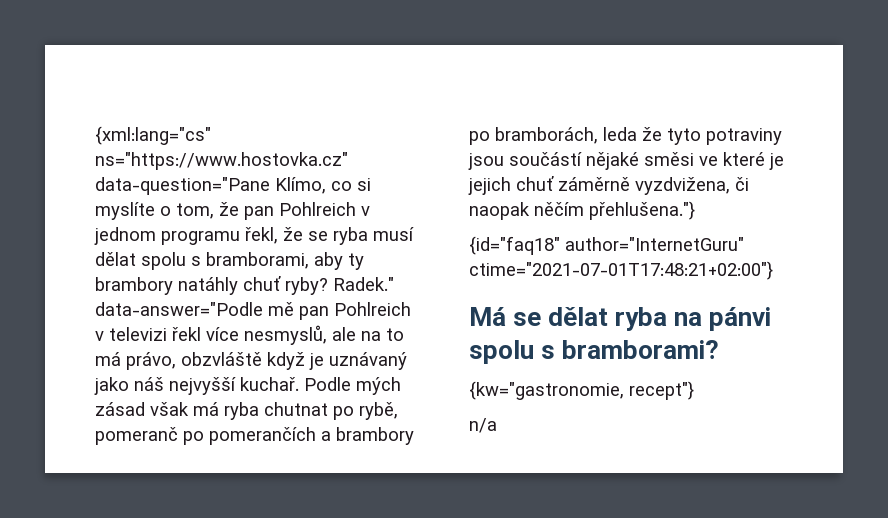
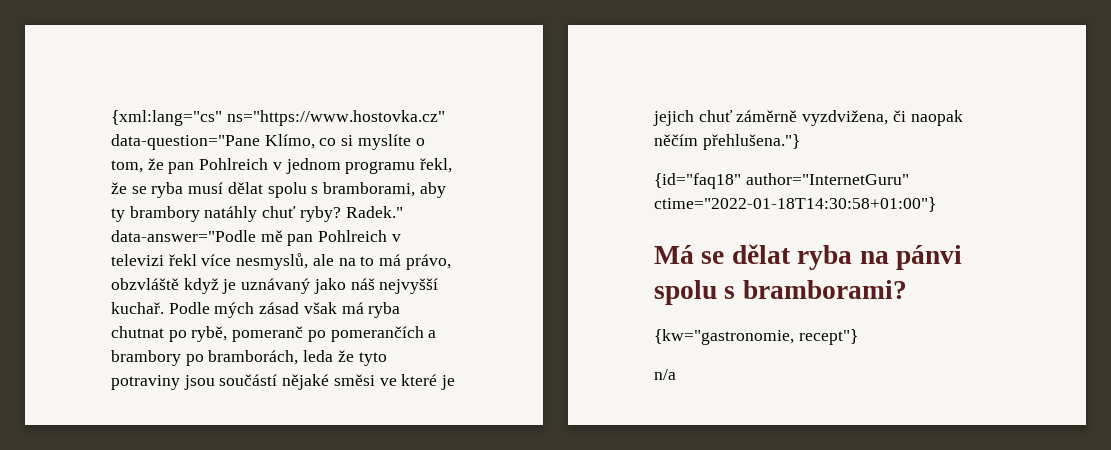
[469,261,773,280] ctime="2021-07-01T17:48:21+02:00"} -> [654,197,936,212] ctime="2022-01-18T14:30:58+01:00"}

